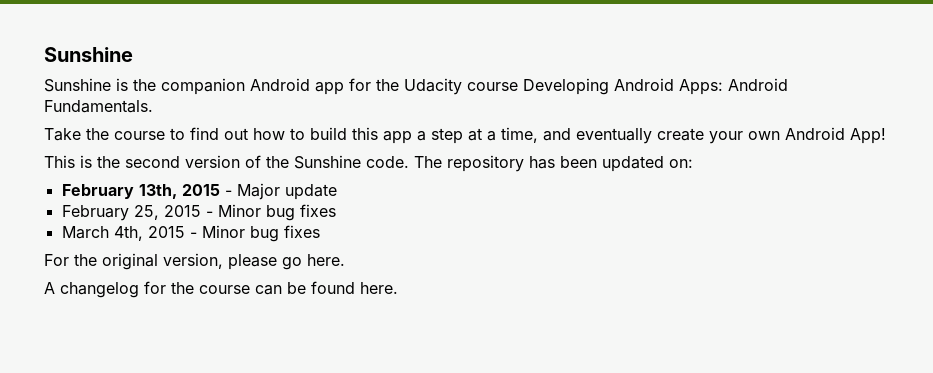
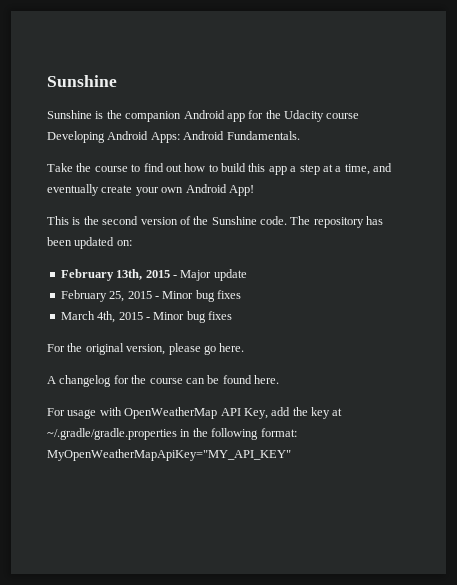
(398, 288) none -> [47,407,343,419] [47,428,297,440] [47,449,291,461] // For usage with OpenWeatherMap API Key, add the key at ~/.gradle/gradle.properties in the following format: MyOpenWeatherMapApiKey="MY_API_KEY"

